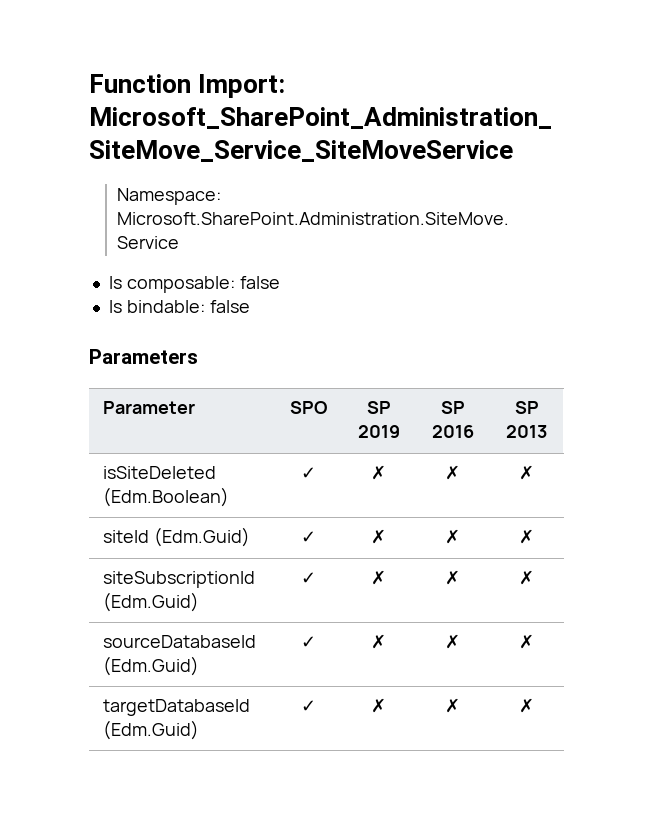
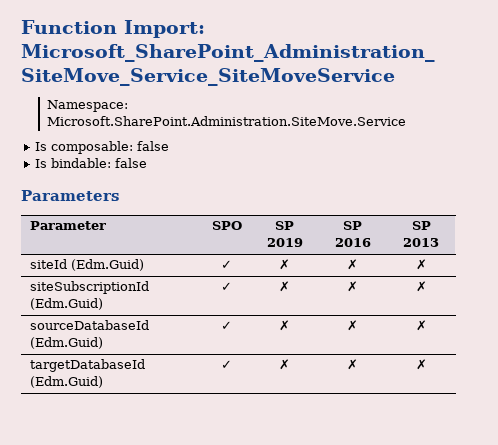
[102,466,216,479] [102,487,229,507] [301,467,316,479] [371,465,386,480] [445,465,460,480] [519,465,534,480] // isSiteDeleted (Edm.Boolean) | ✓ | ✗ | ✗ | ✗ -> (439, 242) none

